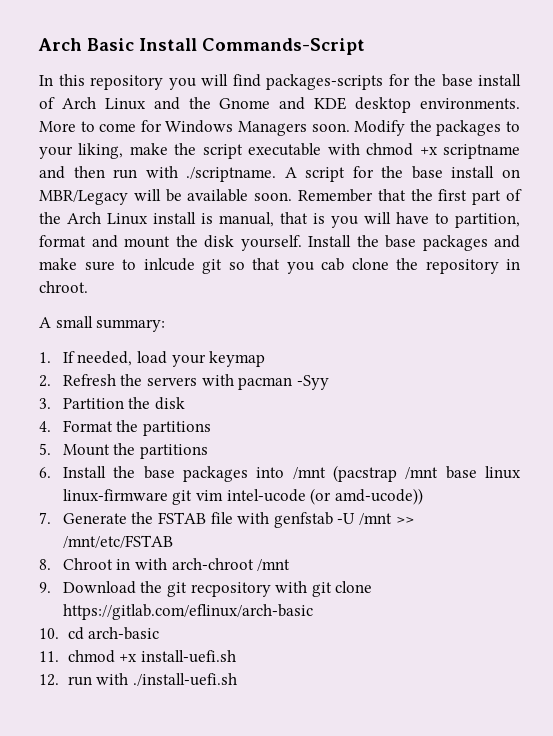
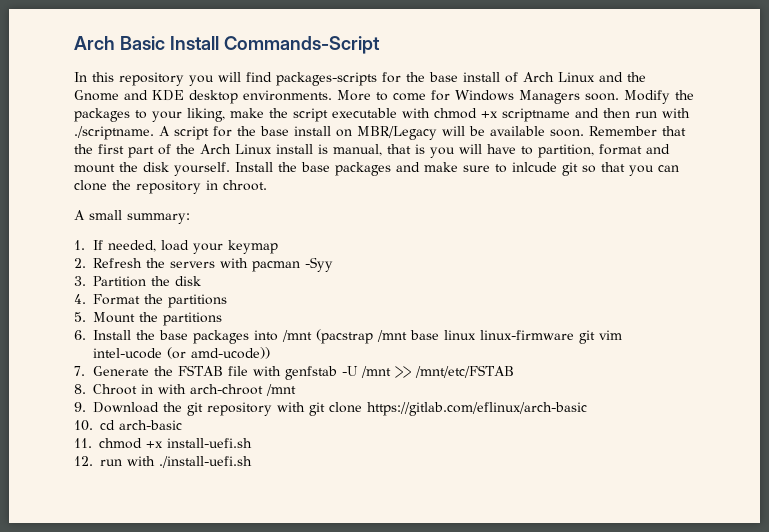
[321,258,344,271] cab -> [658,165,679,172] can
[190,582,271,597] recpository -> [207,402,272,416] repository

